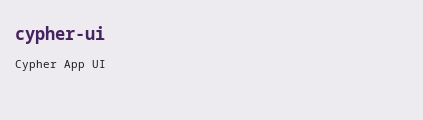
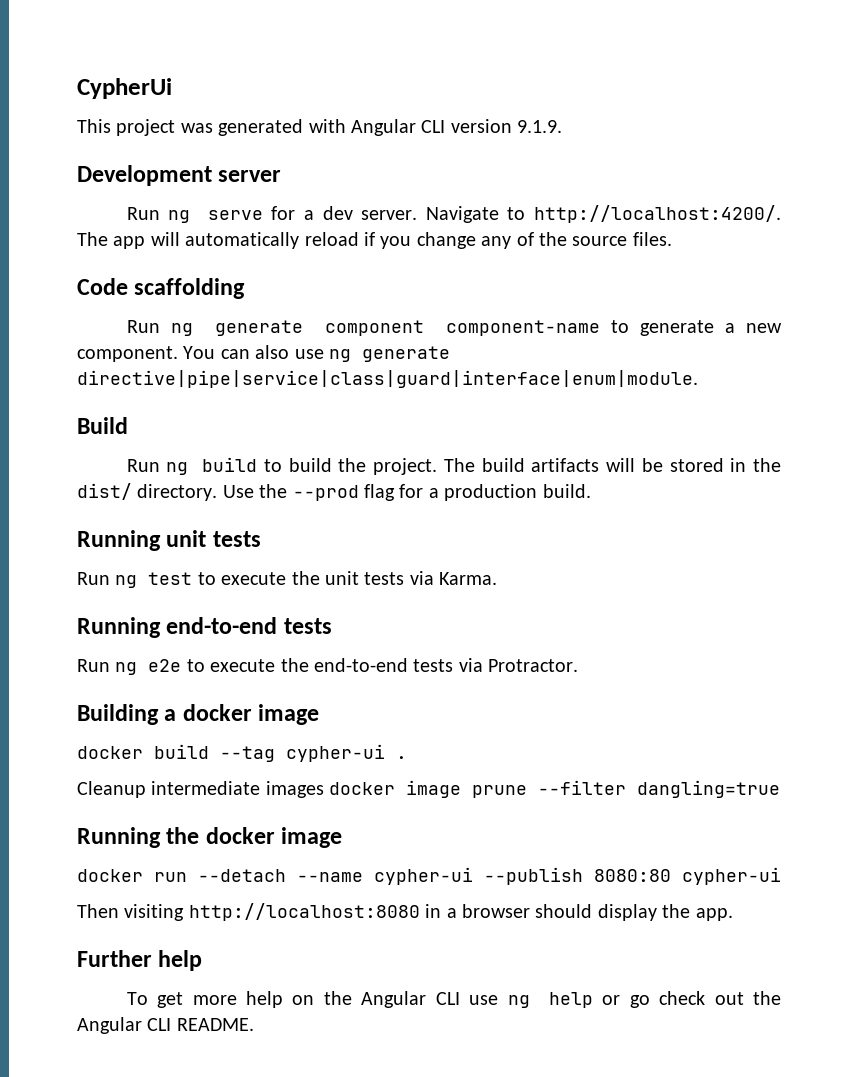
[15,26,105,44] [15,60,106,71] cypher-ui // Cypher App UI -> [77,78,172,99] [77,119,563,136] [77,165,282,186] [126,205,781,223] [77,232,672,249] [77,278,246,299] [126,320,783,336] [77,345,450,362] [77,370,698,388] [77,417,128,434] [126,457,781,475] [77,483,591,501] [77,530,261,551] [77,571,498,588] [77,617,332,638] [77,658,579,675] [77,704,320,725] [77,744,407,762] [77,780,781,798] [77,827,343,848] [77,867,781,885] [77,903,733,921] [77,950,203,971] [126,991,781,1008] [77,1017,254,1034] CypherUi // This project was generated with Angular CLI version 9.1.9. // Development server // Run ng serve for a dev server. Navigate to http://localhost:4200/. The app will automatically reload if you change any of the source files. // Code scaffolding // Run ng generate component component-name to generate a new component. You can also use ng generate directive|pipe|service|class|guard|interface|enum|module. // Build // Run ng build to build the project. The build artifacts will be stored in the dist/ directory. Use the --prod flag for a production build. // Running unit tests // Run ng test to execute the unit tests via Karma. // Running end-to-end tests // Run ng e2e to execute the end-to-end tests via Protractor. // Building a docker image // docker build --tag cypher-ui . // Cleanup intermediate images docker image prune --filter dangling=true // Running the docker image // docker run --detach --name cypher-ui --publish 8080:80 cypher-ui // Then visiting http://localhost:8080 in a browser should display the app. // Further help // To get more help on the Angular CLI use ng help or go check out the Angular CLI README.

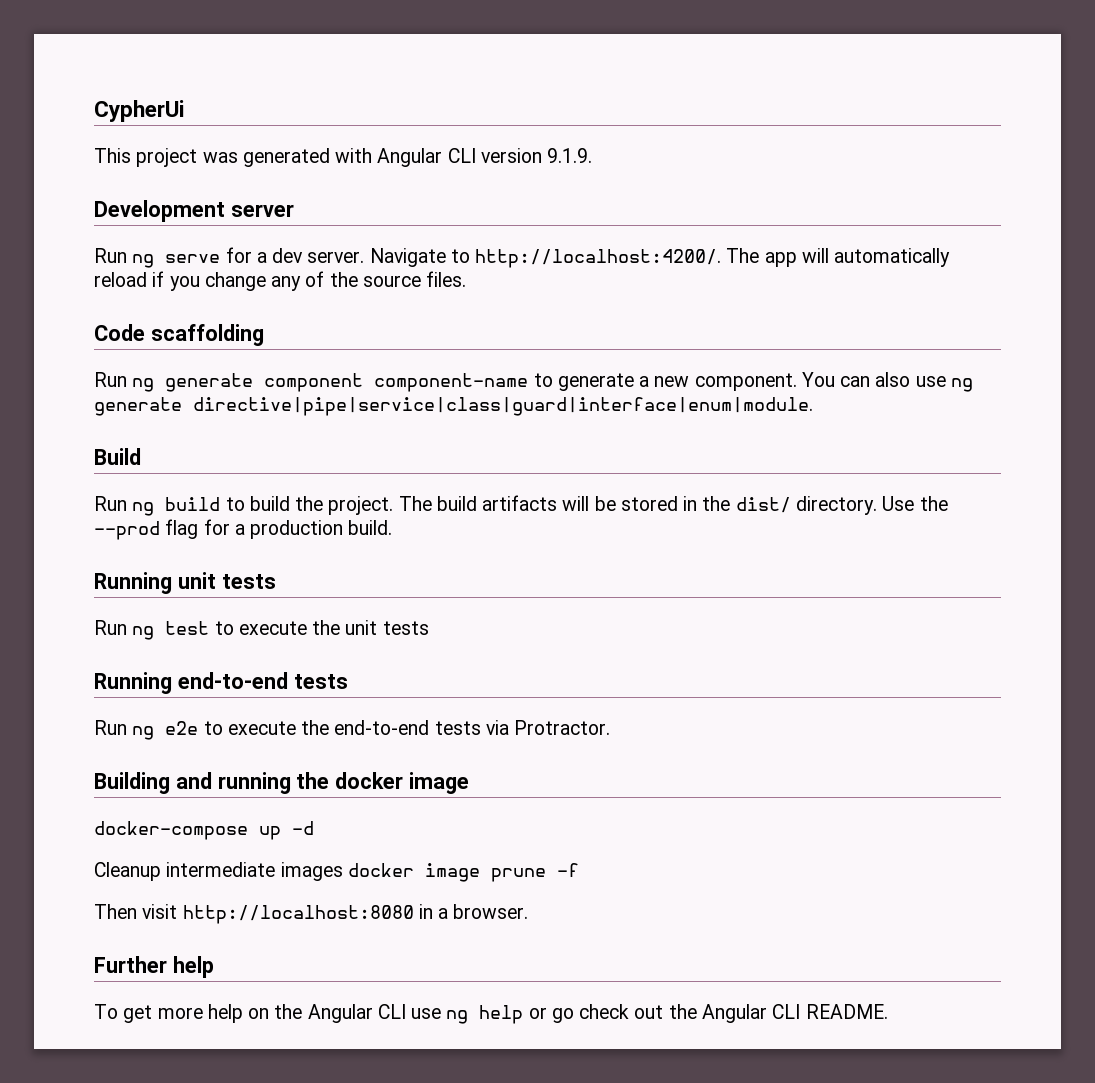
[409,571,498,585] via Karma. -> (429, 628) none
[164,704,320,725] [77,744,407,762] a docker image // docker build --tag cypher-ui . -> [175,772,470,794] [94,821,314,840] and running the docker image // docker-compose up -d
[538,780,781,798] [77,827,343,848] [77,867,781,885] --filter dangling=true // Running the docker image // docker run --detach --name cypher-ui --publish 8080:80 cypher-ui -> [556,863,579,877] -f
[124,904,185,921] visiting -> [142,904,178,919] visit
[461,904,733,921] browser should display the app. -> [453,904,529,919] browser.

